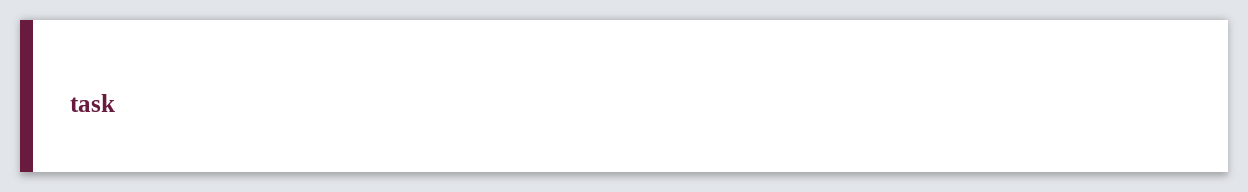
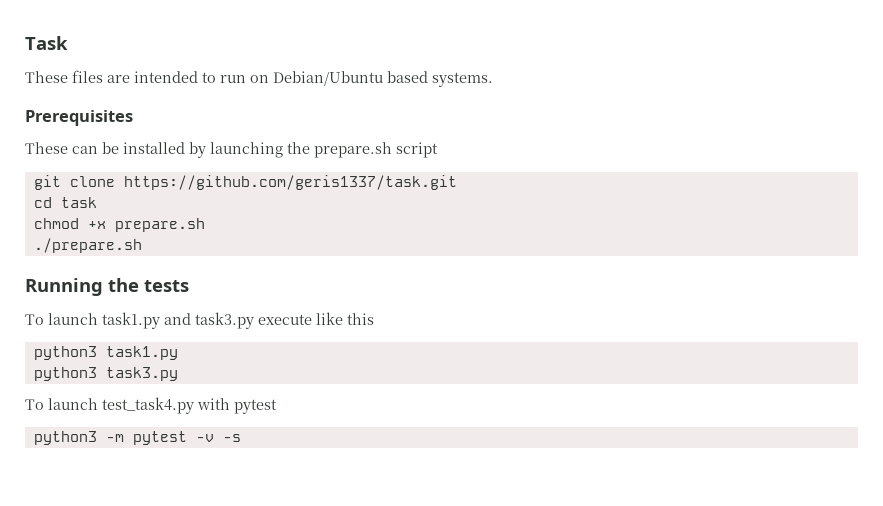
[70,94,115,112] task -> [25,36,68,50] [25,70,493,87] [25,110,133,126] [25,142,438,158] [33,175,457,190] [33,197,97,208] [33,218,205,232] [33,238,142,253] [25,278,189,296] [25,312,374,329] [33,346,178,360] [33,367,178,381] [25,397,277,414] [33,431,241,445] Task // These files are intended to run on Debian/Ubuntu based systems. // Prerequisites // These can be installed by launching the prepare.sh script // git clone https://github.com/geris1337/task.git // cd task // chmod +x prepare.sh // ./prepare.sh // Running the tests // To launch task1.py and task3.py execute like this // python3 task1.py // python3 task3.py // To launch test_task4.py with pytest // python3 -m pytest -v -s

